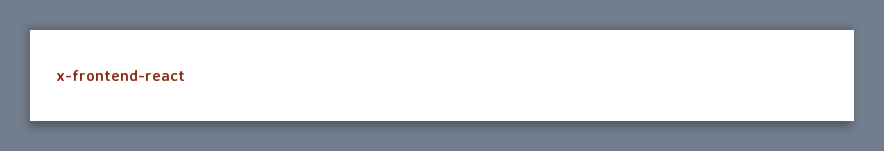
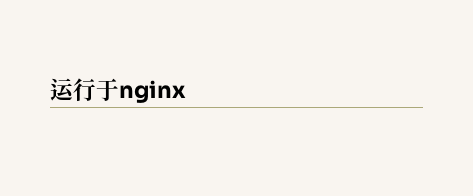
[56,70,185,81] x-frontend-react -> [50,78,186,103] 运行于nginx

